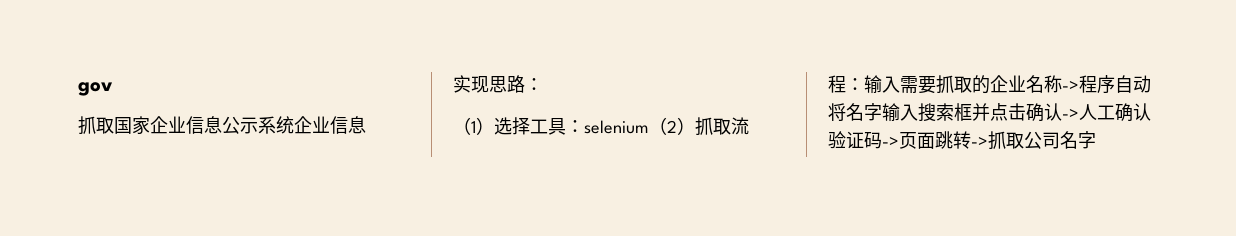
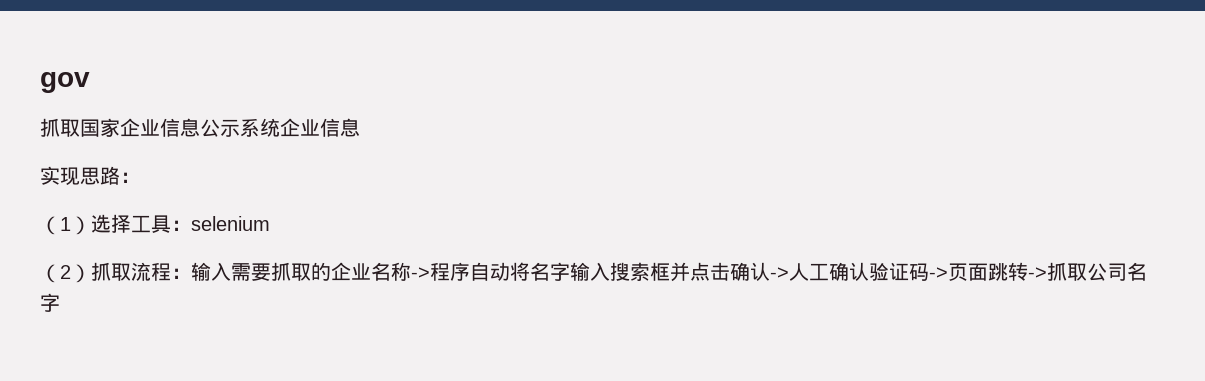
(649, 127) none -> (270, 223) //

